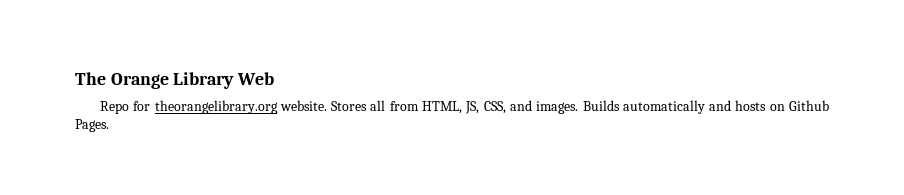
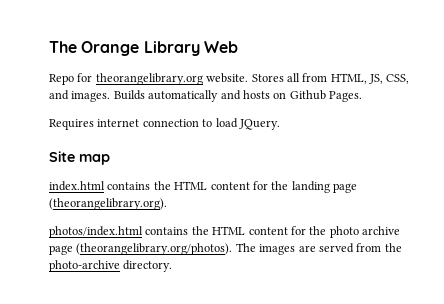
(109, 125) none -> [49,118,280,130] [49,151,110,165] [49,181,357,193] [49,198,167,210] [49,226,400,238] [49,243,402,255] [49,260,173,272] // Requires internet connection to load JQuery. // Site map // index.html contains the HTML content for the landing page (theorangelibrary.org). // photos/index.html contains the HTML content for the photo archive page (theorangelibrary.org/photos). The images are served from the photo-archive directory.

